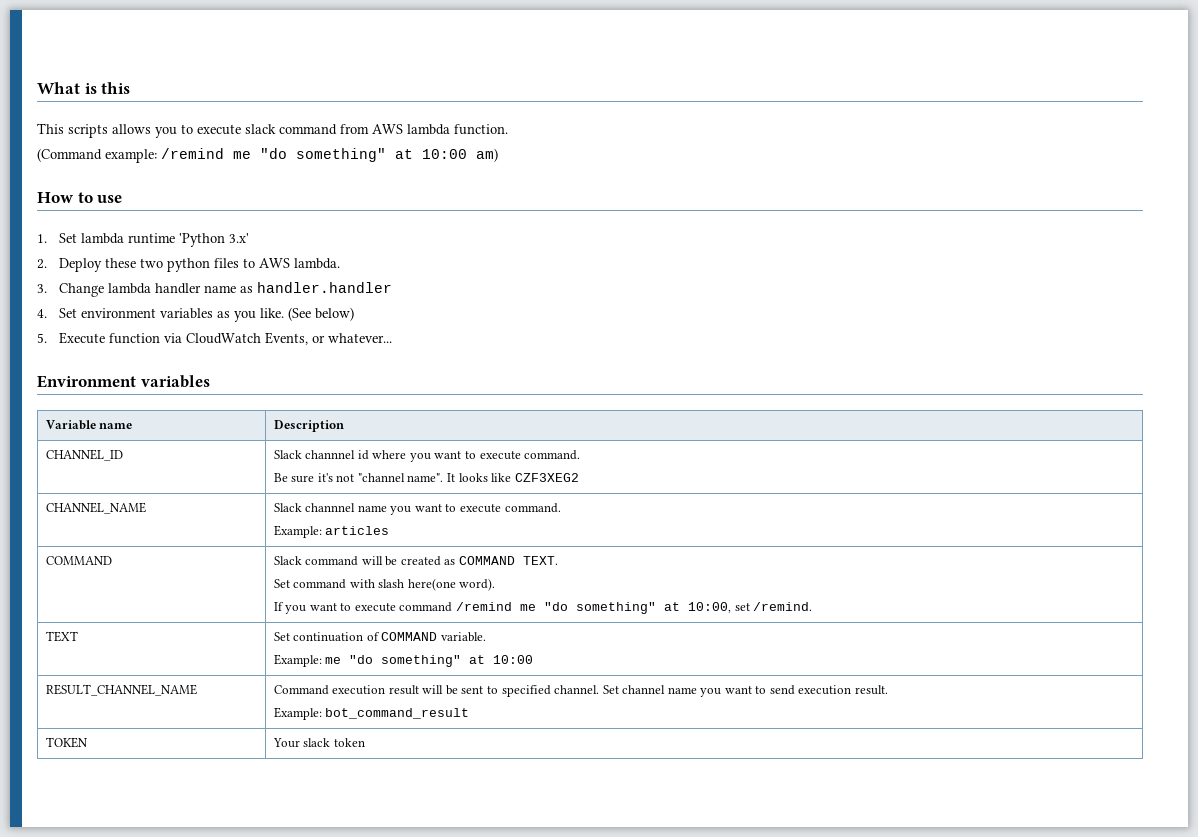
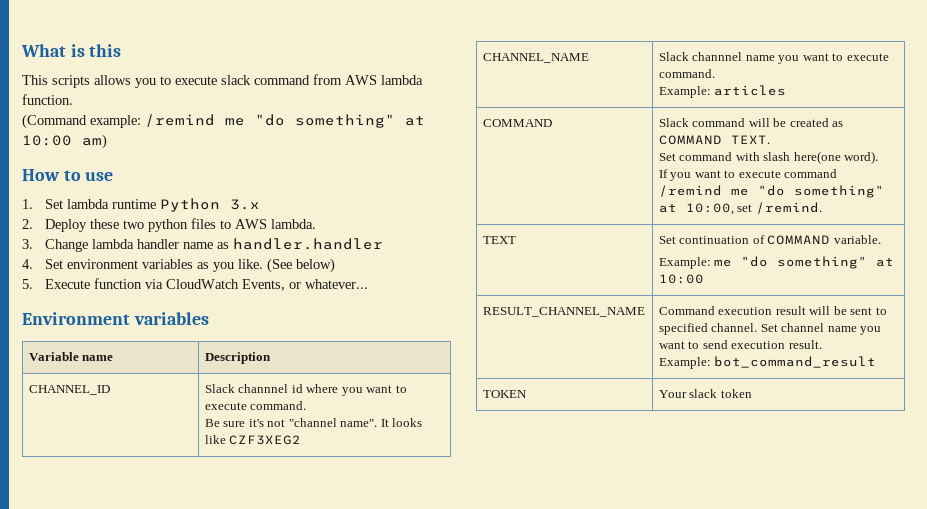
[179,233,250,247] 'Python 3.x' -> [160,198,261,212] Python 3.x

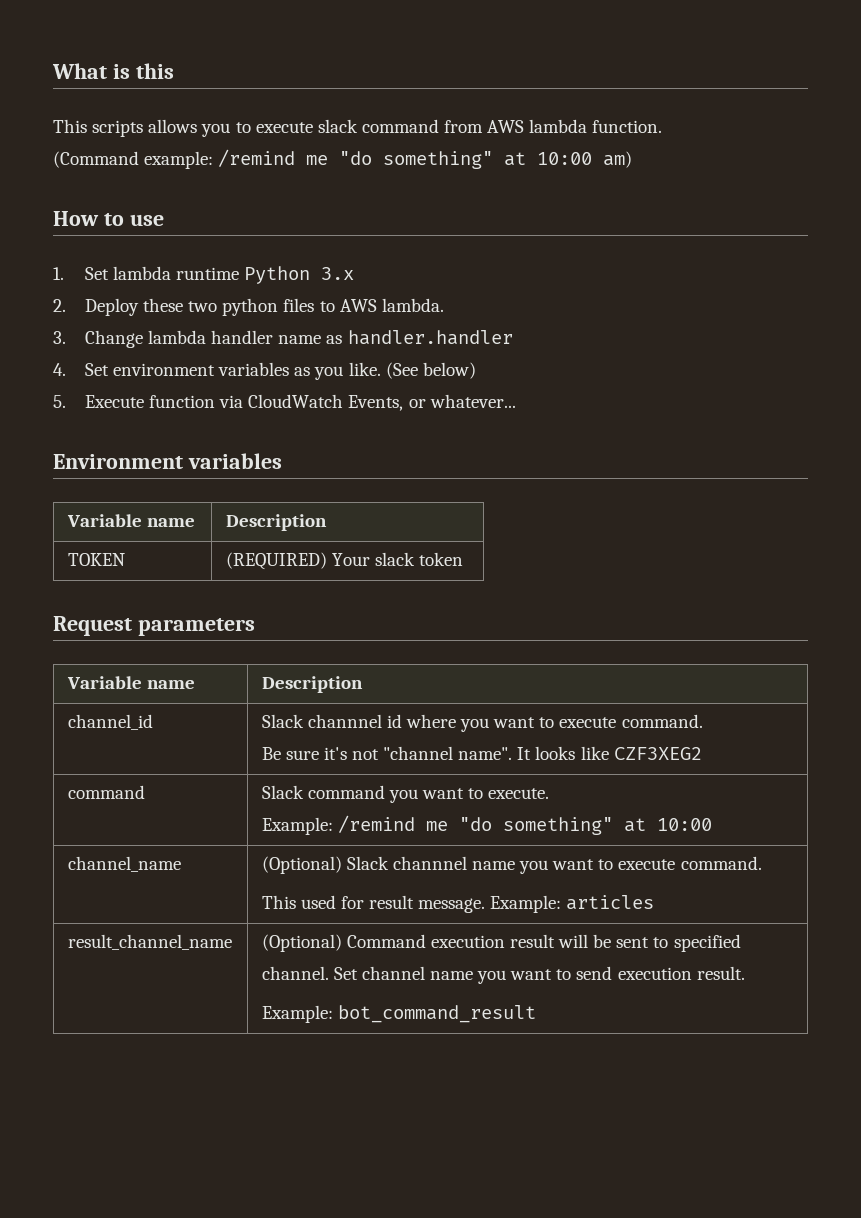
[28,385,110,395] CHANNEL_ID -> [67,553,125,566] [225,552,463,570] [53,616,255,636] [66,676,195,689] [261,676,363,693] [67,714,153,730] TOKEN | (REQUIRED) Your slack token // Request parameters // Variable name | Description // channel_id
[482,53,589,63] [658,52,689,61] CHANNEL_NAME | Slack -> [67,785,145,799] [261,785,550,803] [261,815,712,835] [67,856,181,872] [261,856,389,874] command | Slack command you want to execute. // Example: /remind me "do something" at 10:00 // channel_name | (Optional) Slack
[658,85,787,98] [482,119,552,127] [658,118,844,127] [658,135,770,145] [658,151,879,164] [658,169,838,181] [658,185,884,198] [658,202,822,215] [482,236,516,244] [658,235,881,245] [658,256,895,269] [658,274,704,284] [482,307,645,317] Example: articles // COMMAND | Slack command will be created as COMMAND TEXT. // Set command with slash here(one word). // If you want to execute command /remind me "do something" at 10:00, set /remind. // TEXT | Set continuation of COMMAND variable. // Example: me "do something" at 10:00 // RESULT_CHANNEL_NAME | -> [261,895,655,913] [67,934,232,950] [261,934,342,952] This used for result message. Example: articles // result_channel_name | (Optional)
[482,390,527,398] [658,389,752,398] // TOKEN | Your slack token -> (536, 1014) none

